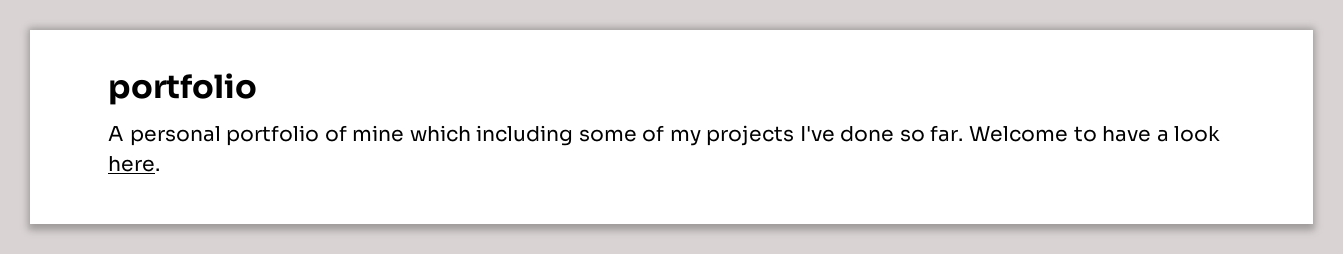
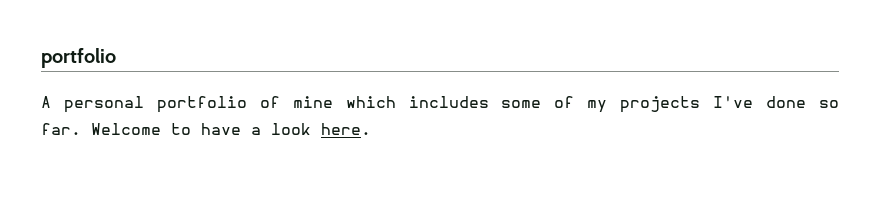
[476,125,574,146] including -> [408,96,489,108] includes

